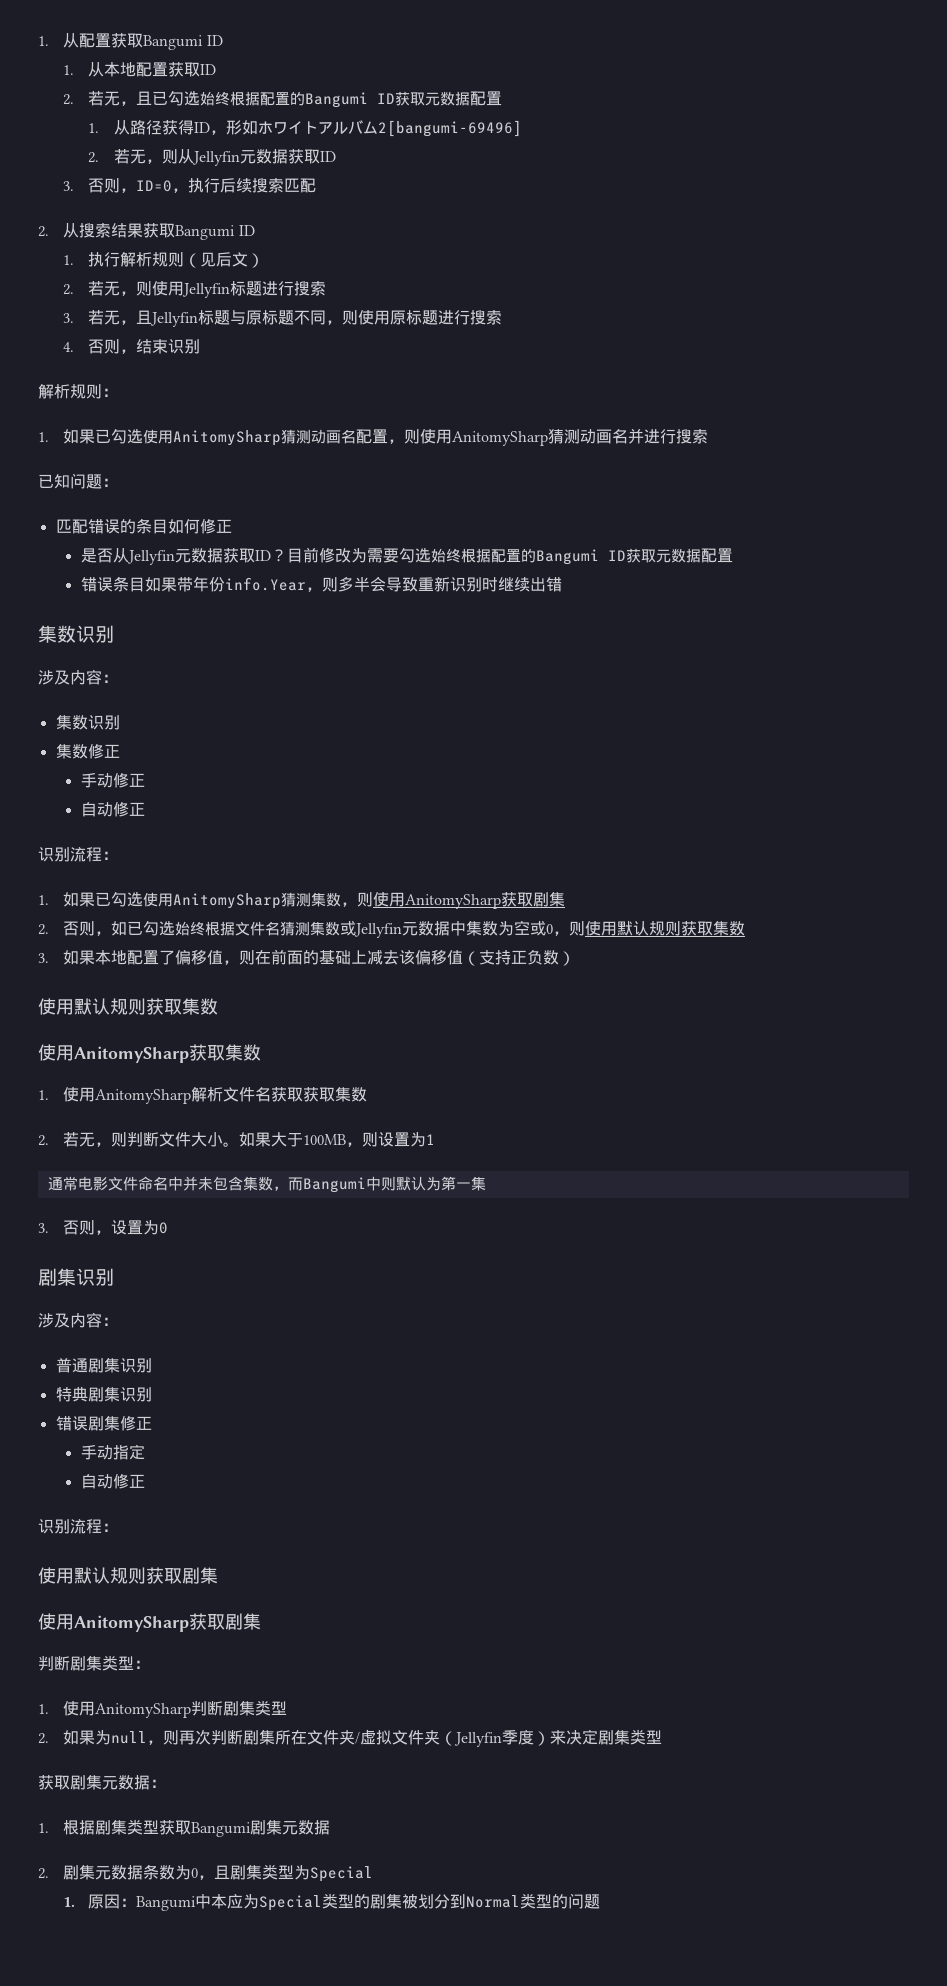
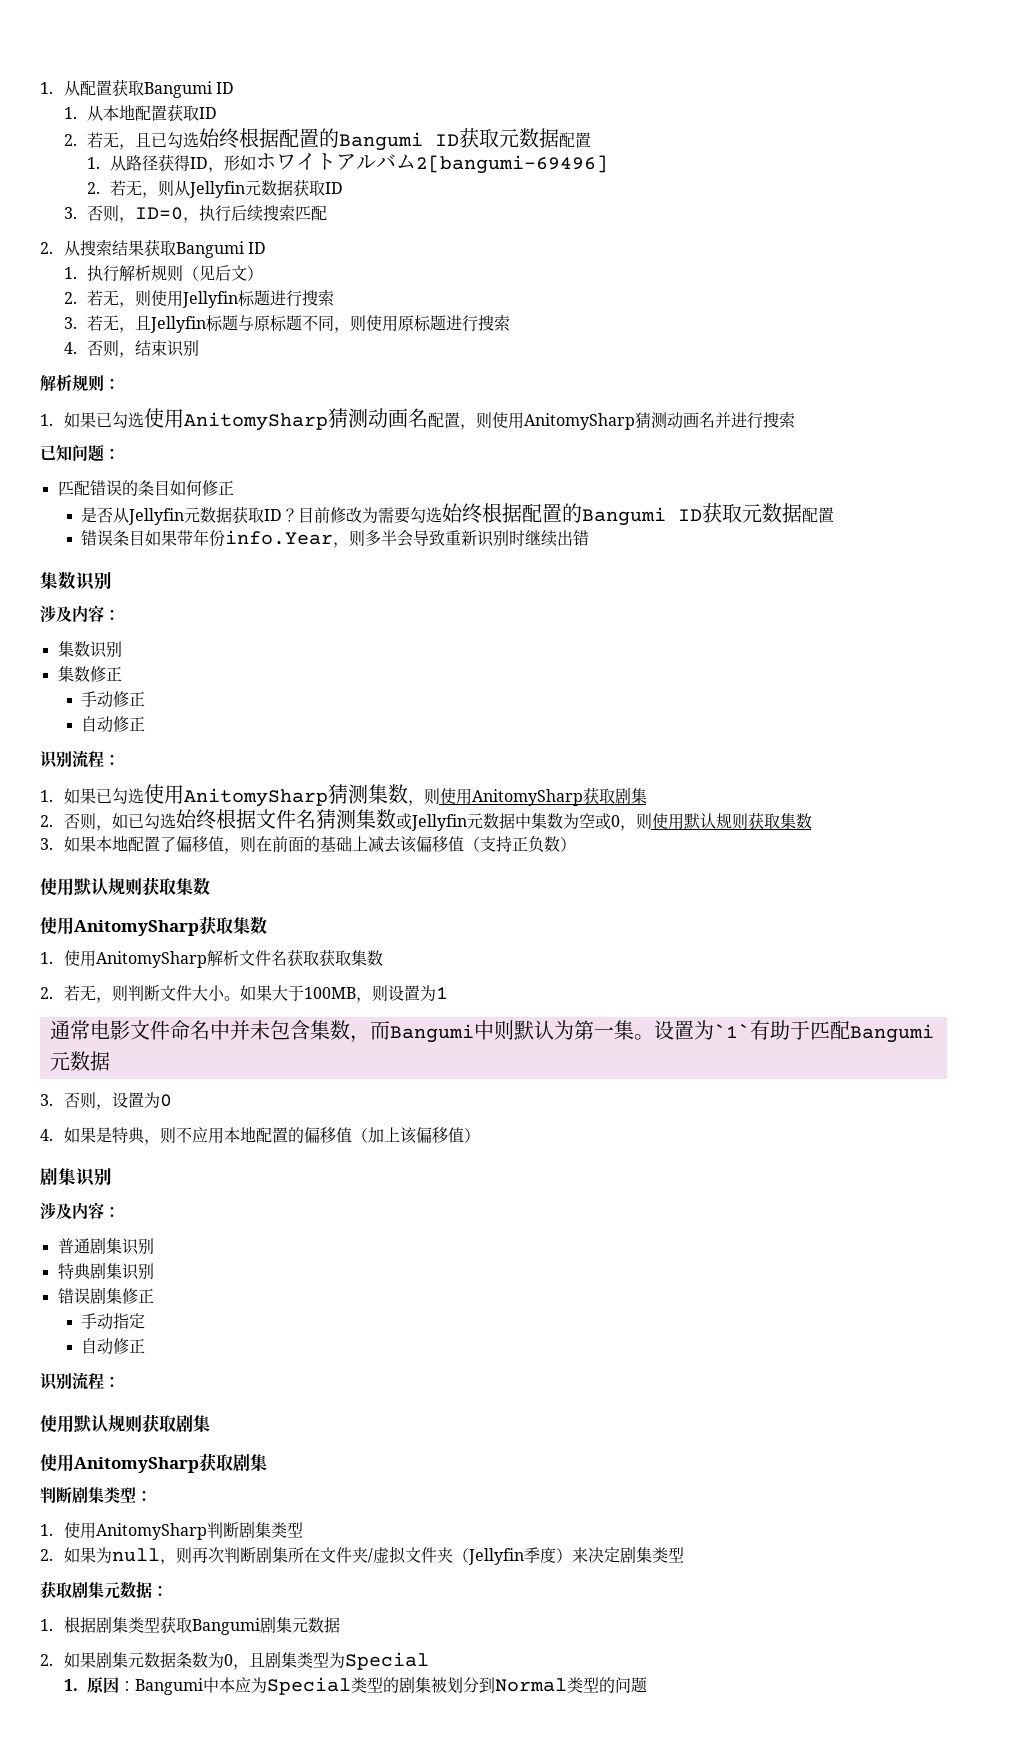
(486, 1183) none -> [633,1020,934,1043] [49,1051,110,1071] 。设置为`1`有助于匹配Bangumi元数据
(169, 1228) none -> [40,1126,480,1145] // 4.如果是特典，则不应用本地配置的偏移值（加上该偏移值）
(49, 1873) none -> [63,1652,96,1668] 如果

